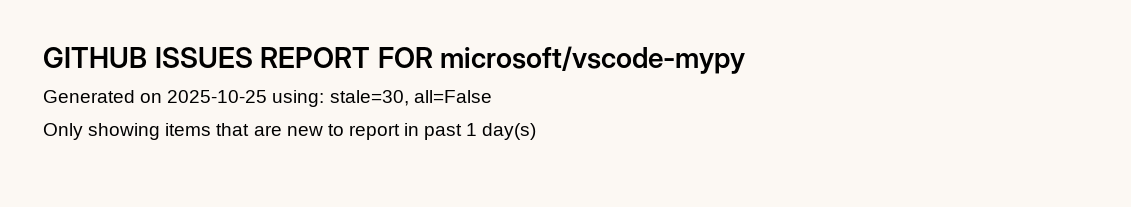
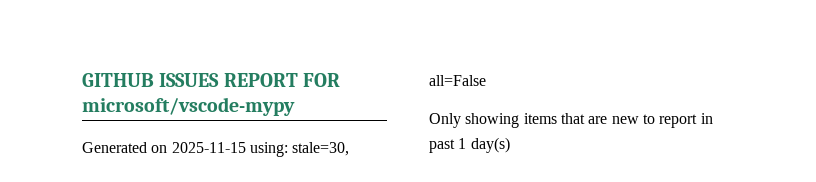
[167,90,268,103] 2025-10-25 -> [171,142,246,153] 2025-11-15

